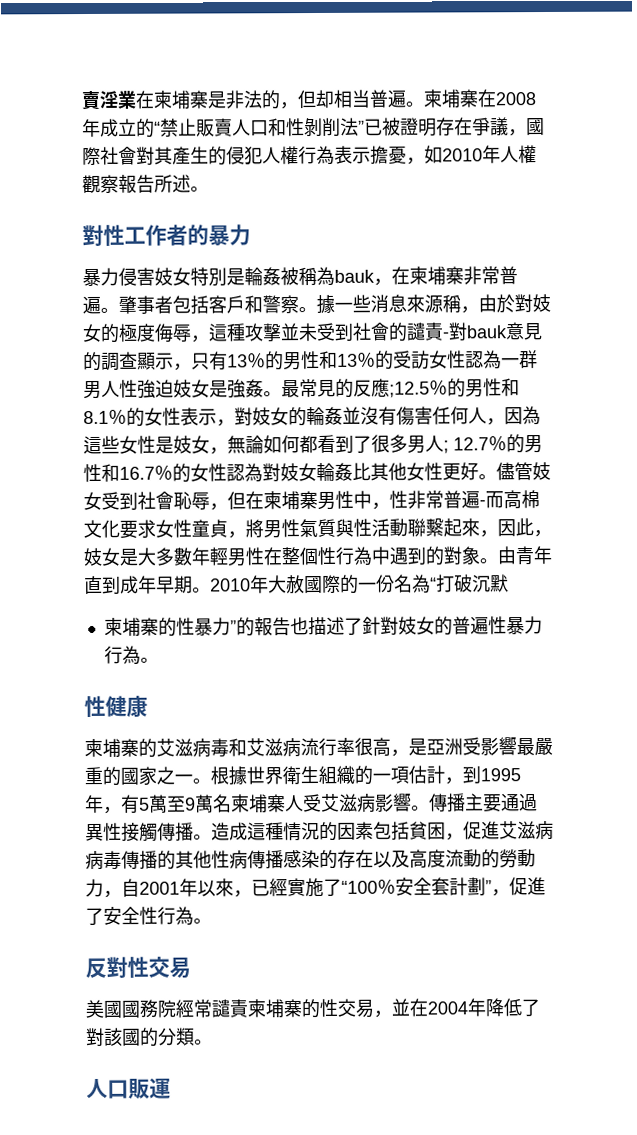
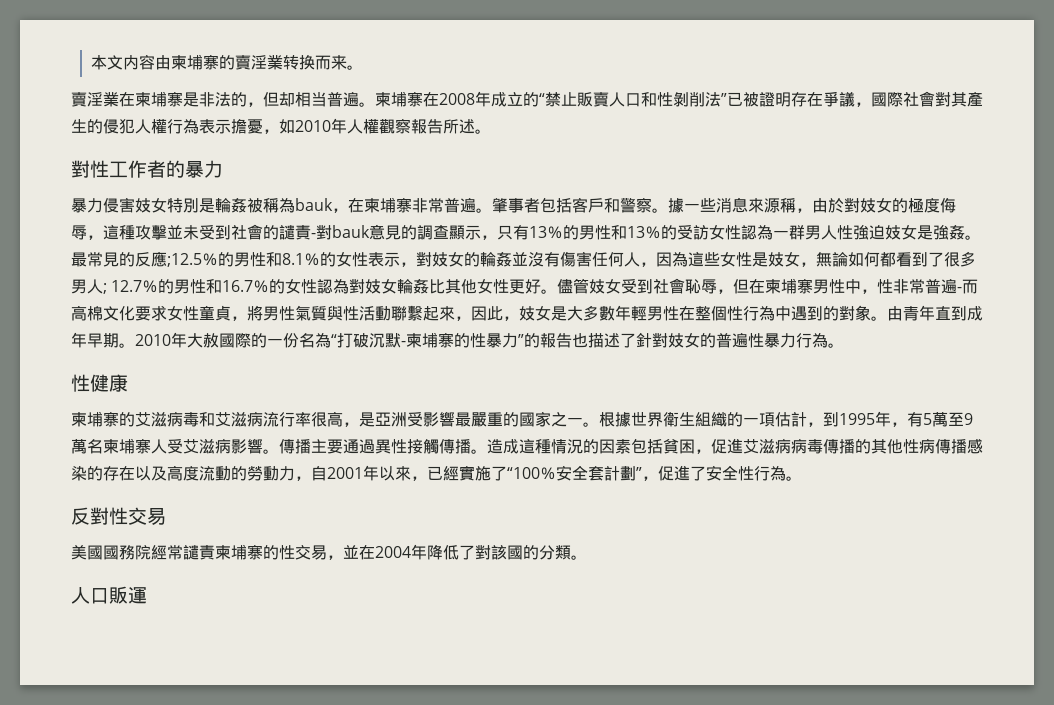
(81, 100) none -> [90,54,363,70] 本文内容由柬埔寨的賣淫業转换而来。 //
(509, 583) // -> [401,341,406,346] -

